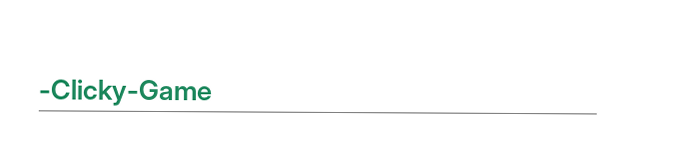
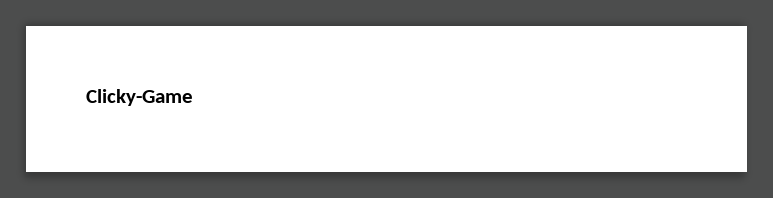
[38,79,212,107] -Clicky-Game -> [86,89,193,106] Clicky-Game

